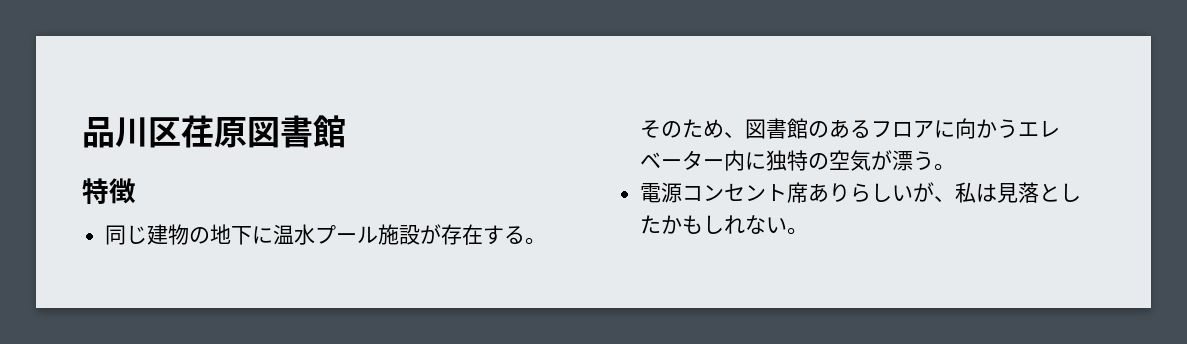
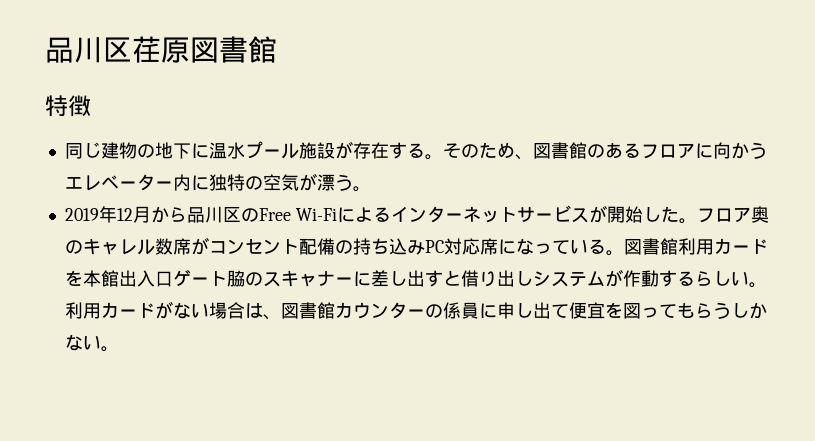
[640,182,1082,203] [640,215,746,234] 電源コンセント席ありらしいが、私は見落としたかもしれ -> [64,205,769,224] [64,237,768,256] [64,269,767,288] [64,301,767,320] 2019年12月から品川区のFree Wi-Fiによるインターネットサービスが開始した。フロア奥のキャレル数席がコンセント配備の持ち込みPC対応席になっている。図書館利用カードを本館出入口ゲート脇のスキャナーに差し出すと借り出しシステムが作動するらしい。利用カードがない場合は、図書館カウンターの係員に申し出て便宜を図ってもらうしか

